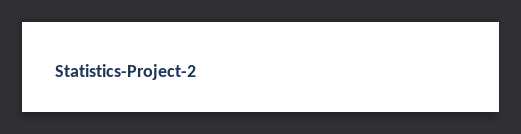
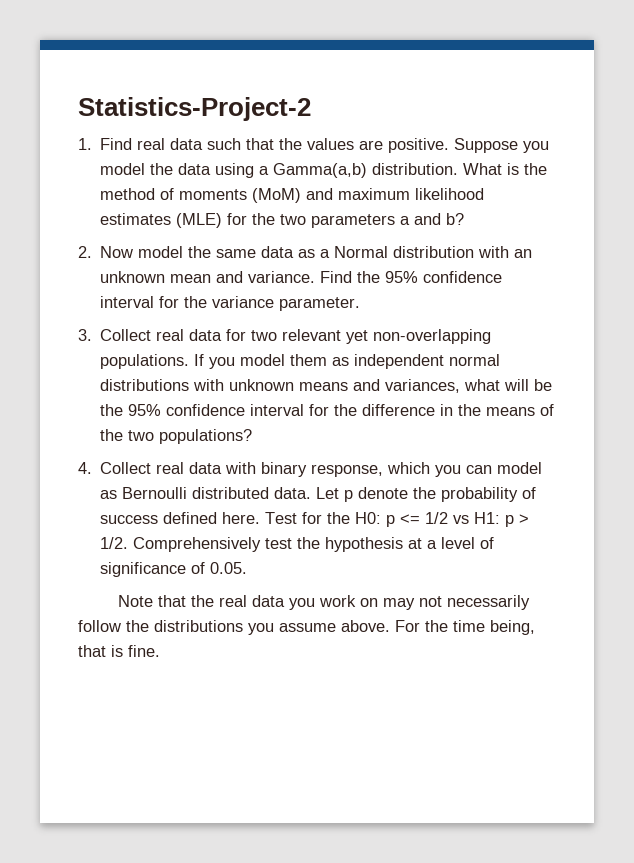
(196, 72) none -> [78,138,550,153] [100,163,548,178] [100,188,485,203] [100,213,465,228] [78,246,533,258] [100,271,503,283] [100,296,361,311] [78,329,492,344] [100,354,501,369] [100,379,553,393] [100,404,555,416] [100,429,253,444] [78,462,543,477] [100,487,537,502] [100,512,530,527] [100,537,495,552] [100,562,248,577] [117,595,530,610] [78,620,535,635] [78,645,160,657] // 1. Find real data such that the values are positive. Suppose you model the data using a Gamma(a,b) distribution. What is the method of moments (MoM) and maximum likelihood estimates (MLE) for the two parameters a and b? // 2. Now model the same data as a Normal distribution with an unknown mean and variance. Find the 95% confidence interval for the variance parameter. // 3. Collect real data for two relevant yet non-overlapping populations. If you model them as independent normal distributions with unknown means and variances, what will be the 95% confidence interval for the difference in the means of the two populations? // 4. Collect real data with binary response, which you can model as Bernoulli distributed data. Let p denote the probability of success defined here. Test for the H0: p <= 1/2 vs H1: p > 1/2. Comprehensively test the hypothesis at a level of significance of 0.05. // Note that the real data you work on may not necessarily follow the distributions you assume above. For the time being, that is fine.

